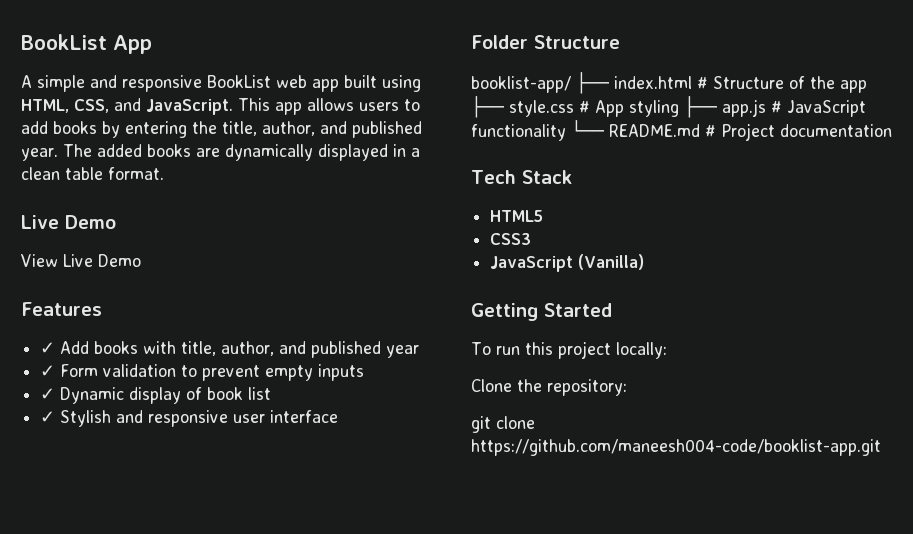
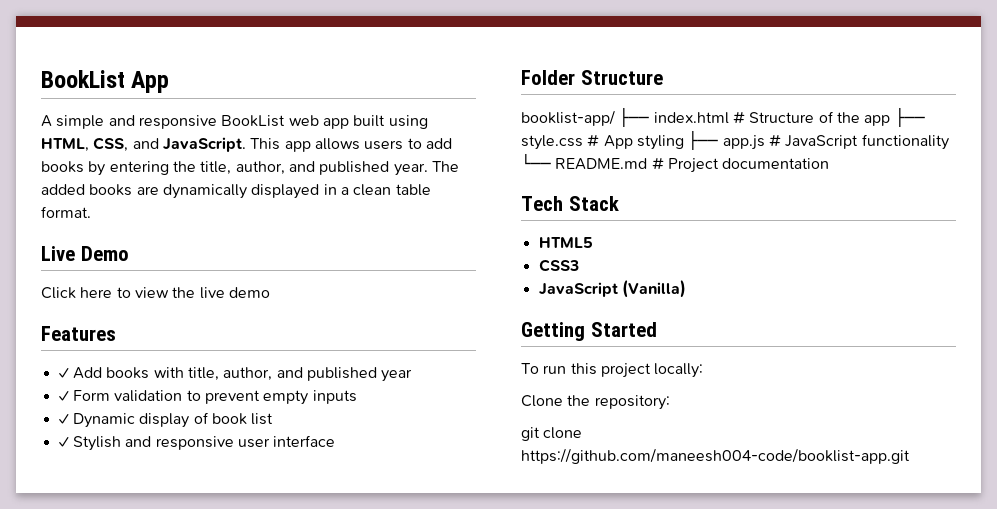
[21,254,141,267] View Live Demo -> [41,287,270,299] Click here to view the live demo

